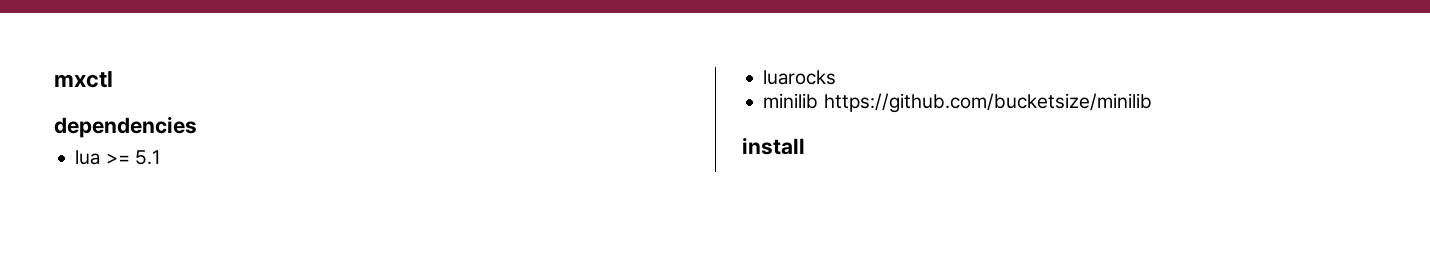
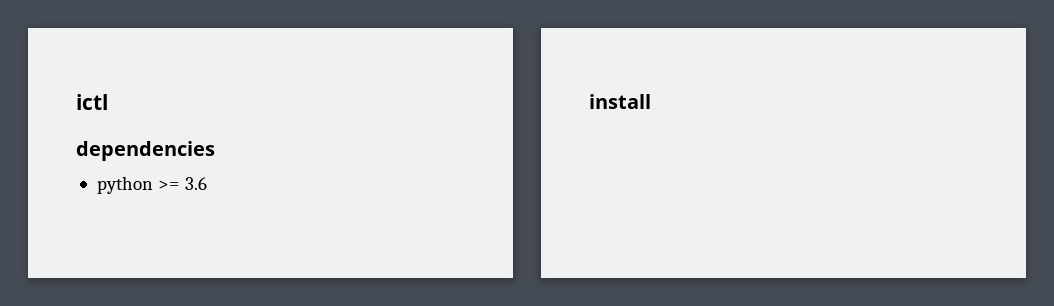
[54,71,113,88] mxctl -> [76,94,108,110] ictl
[75,150,161,165] [763,70,837,85] [763,93,1152,113] lua >= 5.1 // luarocks // minilib https://github.com/bucketsize/minilib -> [96,176,208,194] python >= 3.6

